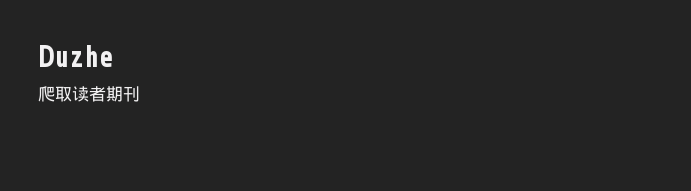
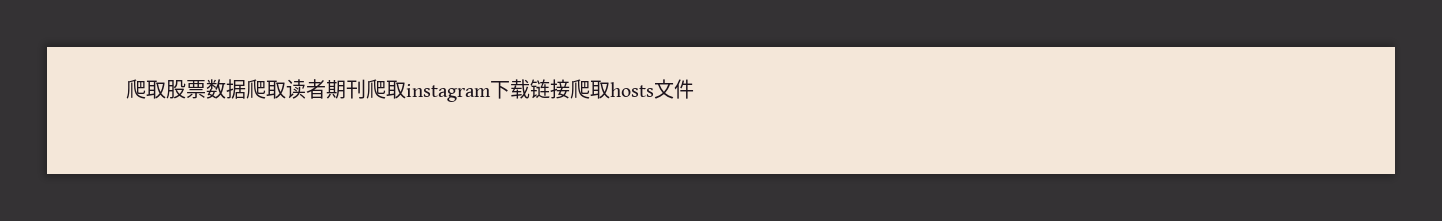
[38,45,113,67] [38,86,140,102] Duzhe // 爬取读者期刊 -> [126,79,694,102] 爬取股票数据爬取读者期刊爬取instagram下载链接爬取hosts文件

